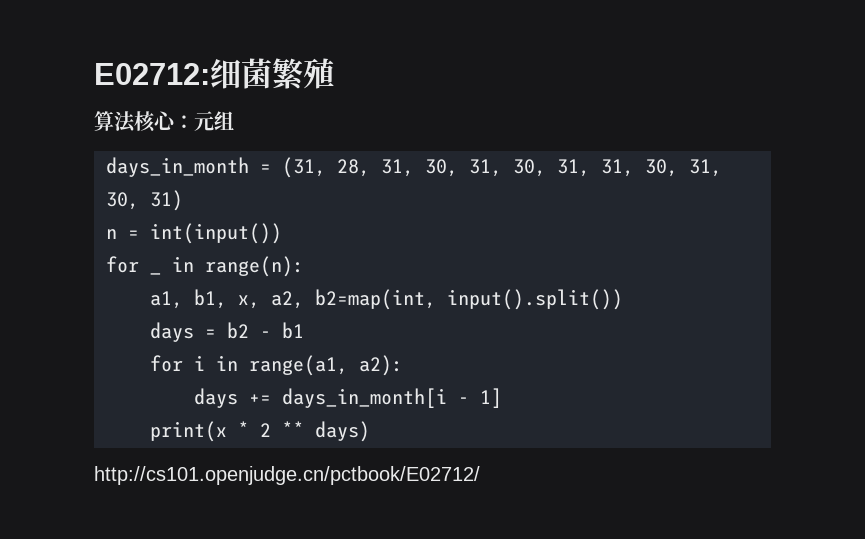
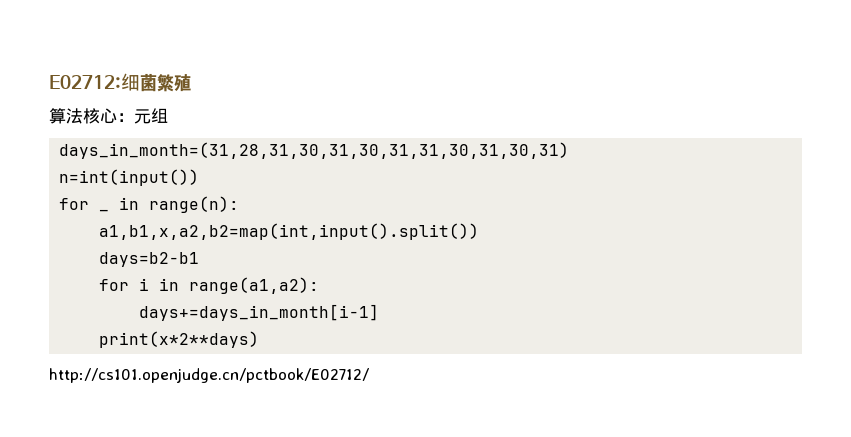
[106,157,722,178] [106,190,183,211] [106,223,282,244] [106,256,161,275] [172,256,304,277] [150,289,623,310] [150,322,304,342] [150,355,403,376] [194,388,502,408] [150,421,370,442] days_in_month = (31, 28, 31, 30, 31, 30, 31, 31, 30, 31, 30, 31) // n = int(input()) // for _ in range(n): // a1, b1, x, a2, b2=map(int, input().split()) // days = b2 - b1 // for i in range(a1, a2): // days += days_in_month[i - 1] // print(x * 2 ** days) -> [59,142,570,159] [59,169,200,186] [59,196,240,213] [99,223,480,240] [99,252,200,267] [99,277,320,294] [139,304,380,321] [99,331,260,348] days_in_month=(31,28,31,30,31,30,31,31,30,31,30,31) // n=int(input()) // for _ in range(n): // a1,b1,x,a2,b2=map(int,input().split()) // days=b2-b1 // for i in range(a1,a2): // days+=days_in_month[i-1] // print(x*2**days)

